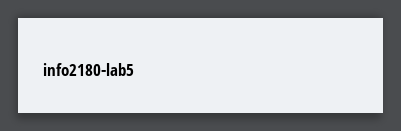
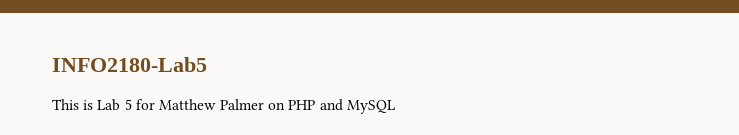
[43,63,134,76] info2180-lab5 -> [52,57,207,72] [52,99,395,114] INFO2180-Lab5 // This is Lab 5 for Matthew Palmer on PHP and MySQL

